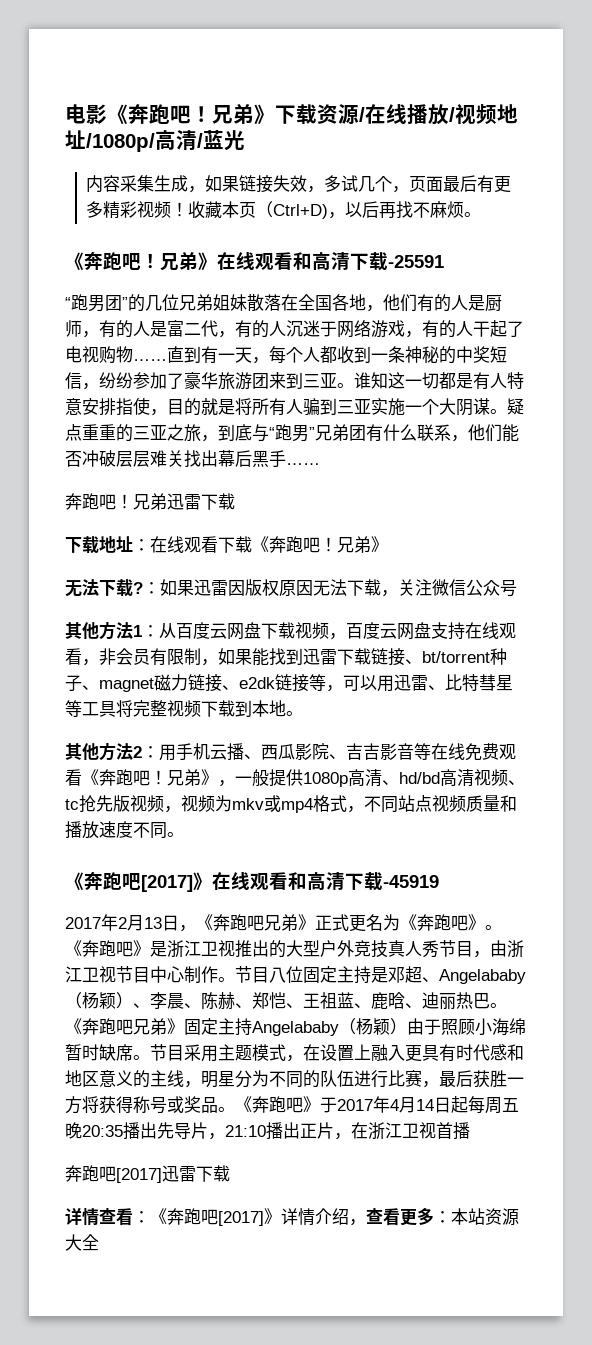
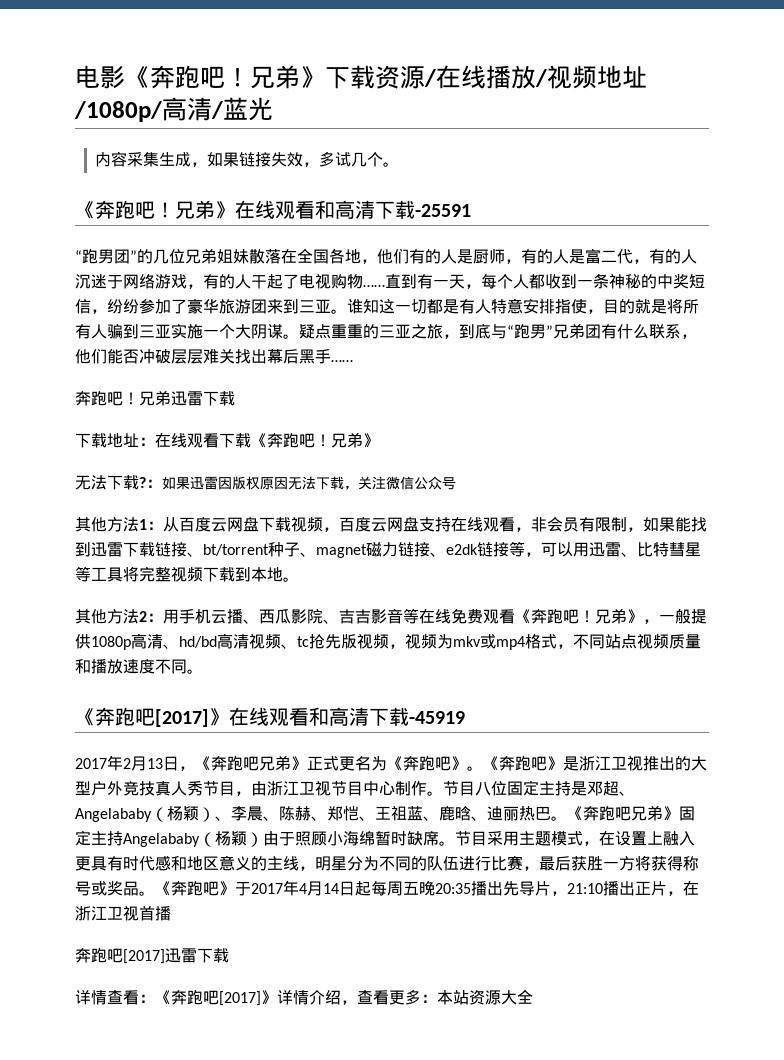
[392,175,512,193] [86,201,465,219] ，页面最后有更多精彩视频！收藏本页（Ctrl+D)，以后再找不麻烦 -> (384, 159) none

